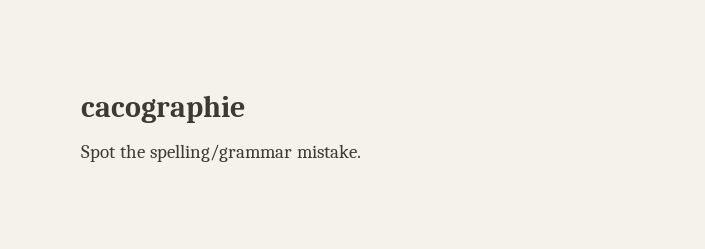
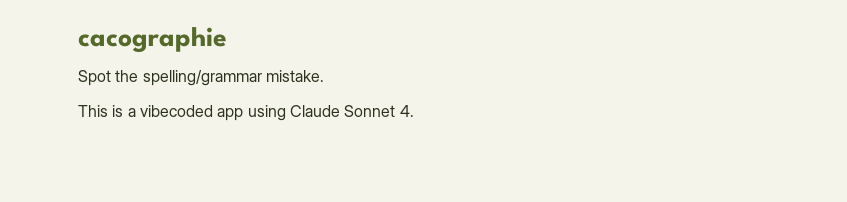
(362, 151) none -> [78,105,414,121] // This is a vibecoded app using Claude Sonnet 4.

